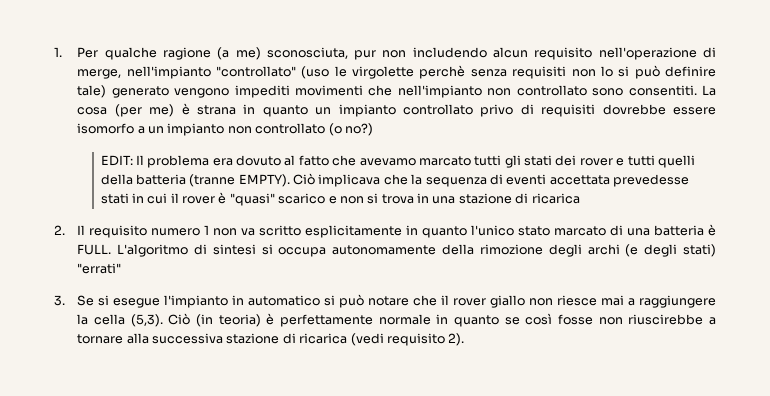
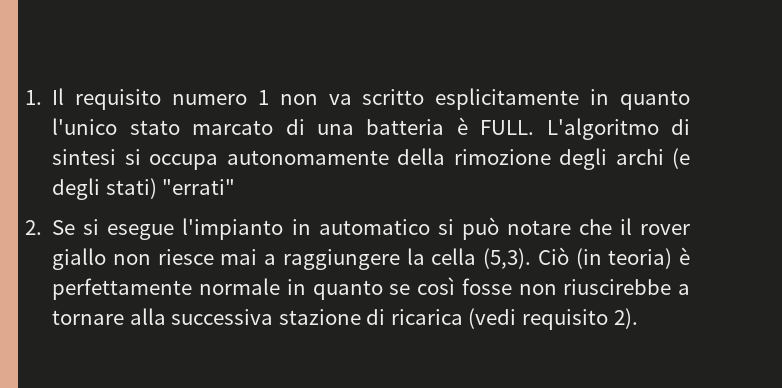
[77,47,716,60] [77,65,716,79] [77,85,716,98] [77,103,717,117] [77,123,373,136] [100,155,695,168] [100,173,690,187] [100,192,580,206] [54,225,65,235] Per qualche ragione (a me) sconosciuta, pur non includendo alcun requisito nell'operazione di merge, nell'impianto "controllato" (uso le virgolette perchè senza requisiti non lo si può definire tale) generato vengono impediti movimenti che nell'impianto non controllato sono consentiti. La cosa (per me) è strana in quanto un impianto controllato privo di requisiti dovrebbe essere isomorfo a un impianto non controllato (o no?) // EDIT: Il problema era dovuto al fatto che avevamo marcato tutti gli stati dei rover e tutti quelli della batteria (tranne EMPTY). Ciò implicava che la sequenza di eventi accettata prevedesse stati in cui il rover è "quasi" scarico e non si trova in una stazione di ricarica // 2. -> (42, 97) none
[54,295,65,306] 3. -> [25,220,42,235] 2.

